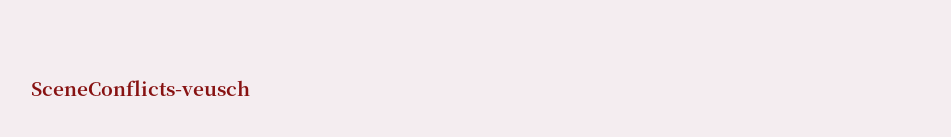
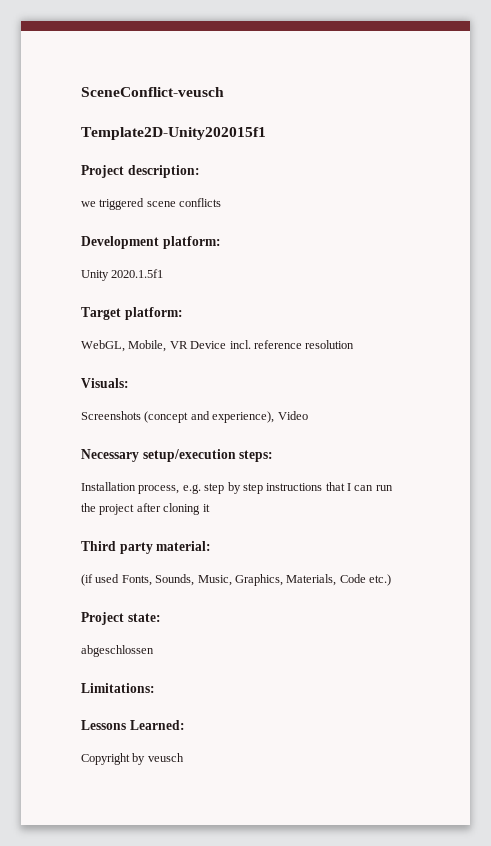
[31,80,250,96] SceneConflicts-veusch -> [81,87,224,97] [81,127,266,140] [81,165,200,178] [81,198,222,210] [81,236,221,249] [81,269,164,281] [81,307,183,320] [81,340,355,352] [81,378,129,388] [81,411,308,423] [81,449,274,462] [81,482,393,494] [81,503,210,515] [81,541,212,554] [81,574,391,586] [81,612,161,625] [81,645,154,657] [81,683,155,693] [81,720,185,730] [81,753,184,765] SceneConflict-veusch // Template2D-Unity202015f1 // Project description: // we triggered scene conflicts // Development platform: // Unity 2020.1.5f1 // Target platform: // WebGL, Mobile, VR Device incl. reference resolution // Visuals: // Screenshots (concept and experience), Video // Necessary setup/execution steps: // Installation process, e.g. step by step instructions that I can run the project after cloning it // Third party material: // (if used Fonts, Sounds, Music, Graphics, Materials, Code etc.) // Project state: // abgeschlossen // Limitations: // Lessons Learned: // Copyright by veusch

